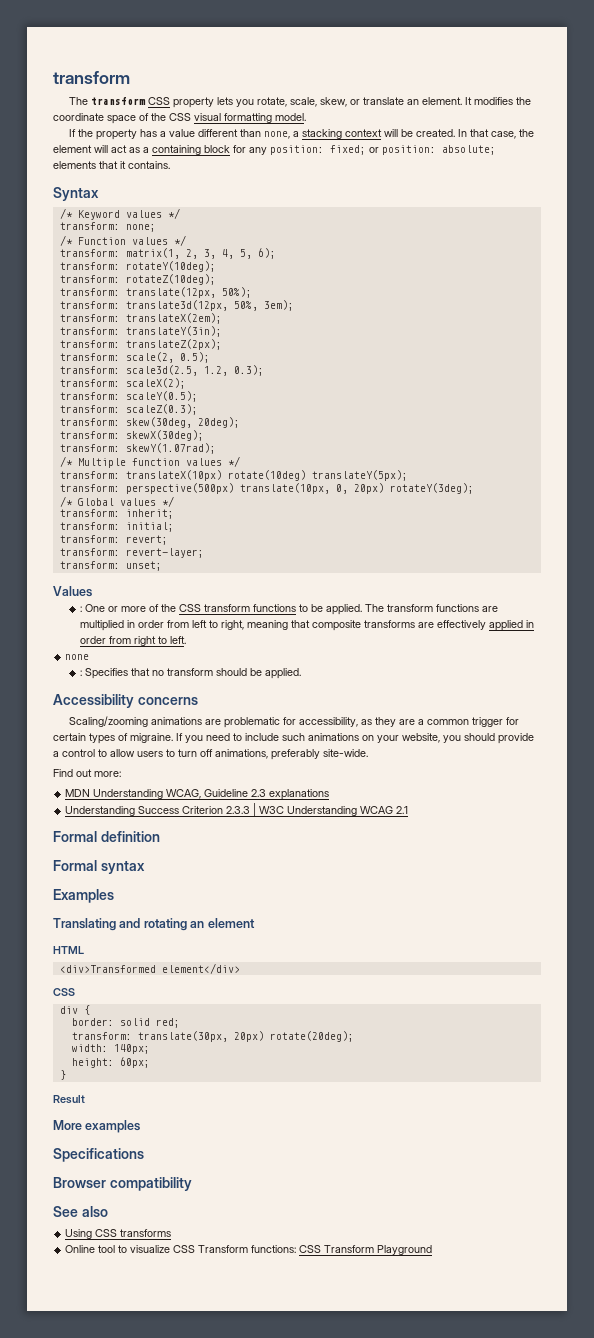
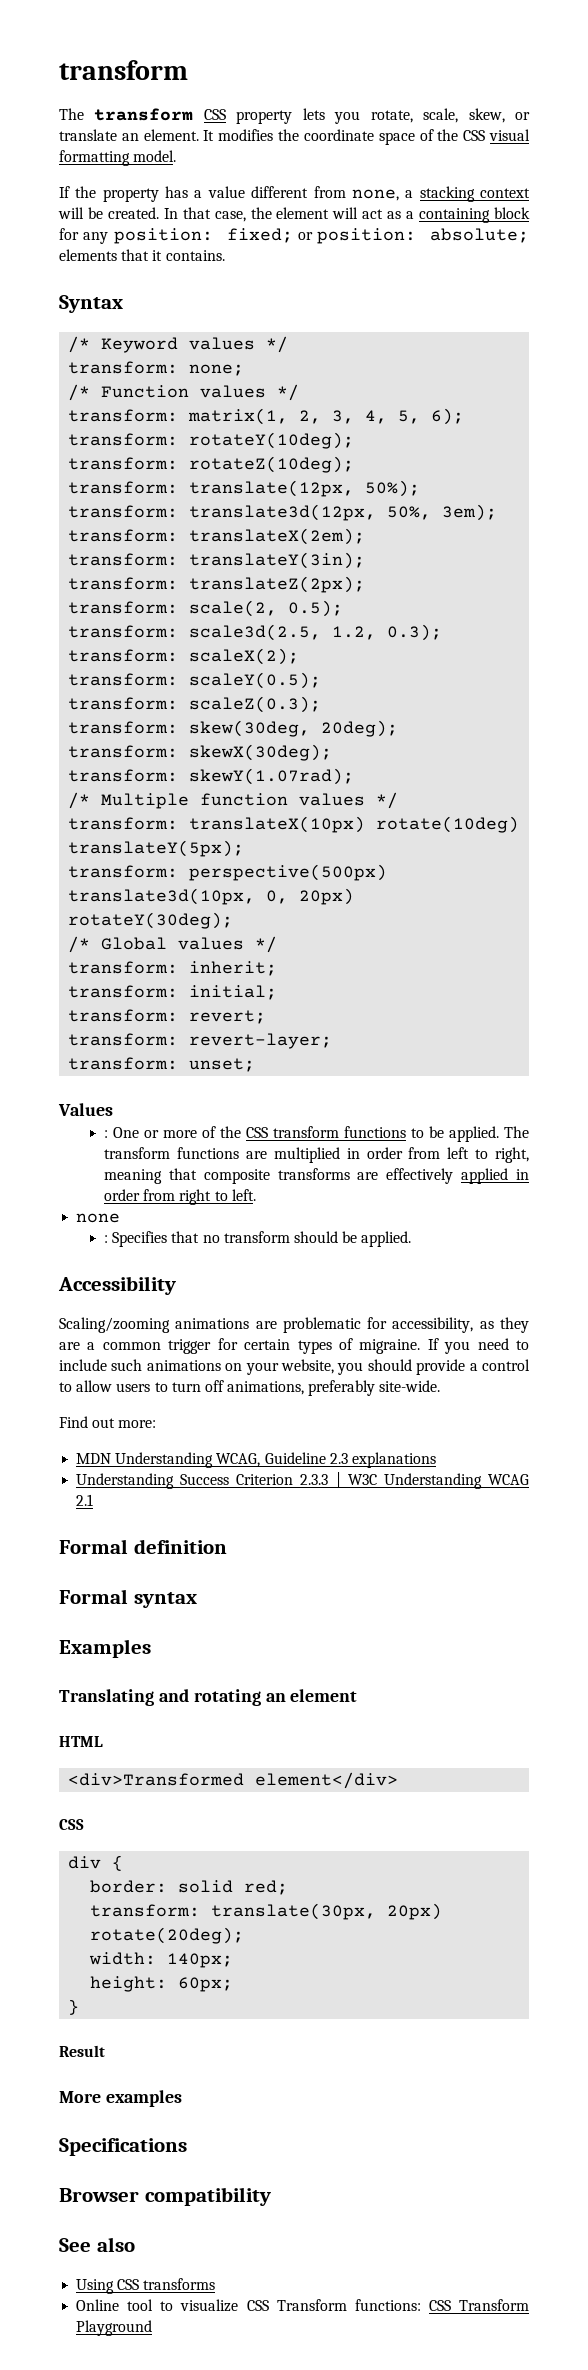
[239,129,261,137] than -> [313,186,346,198] from
[239,483,330,494] translate(10px, -> [68,888,256,905] translate3d(10px,
[389,483,474,494] rotateY(3deg); -> [68,912,234,929] rotateY(30deg);
[137,697,198,705] concerns -> (176, 1285) none

